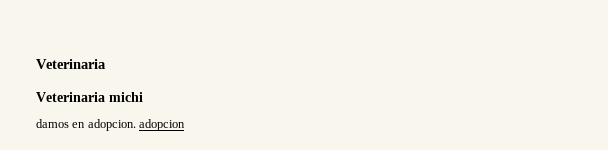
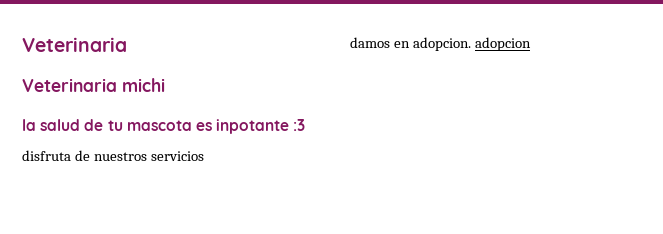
(143, 97) none -> [22,119,306,134] [22,150,204,161] // la salud de tu mascota es inpotante :3 // disfruta de nuestros servicios

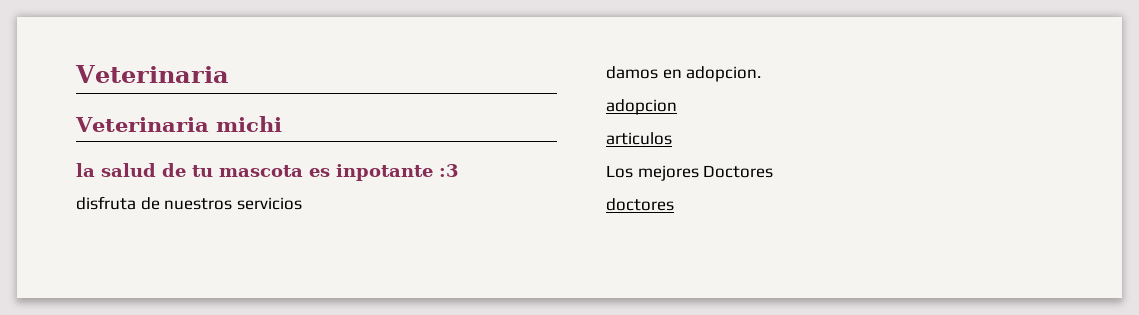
(471, 44) none -> (762, 74) //
(531, 44) none -> [606,132,672,145] [606,165,774,181] [606,198,674,211] // articulos // Los mejores Doctores // doctores

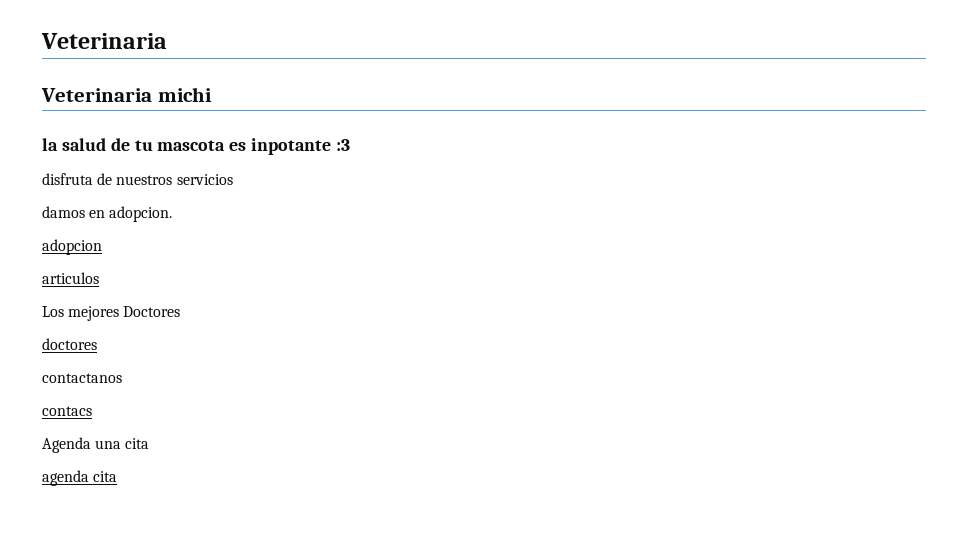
(674, 204) none -> [42,373,122,383] [42,406,92,416] [42,437,150,453] [42,470,118,486] // contactanos // contacs // Agenda una cita // agenda cita

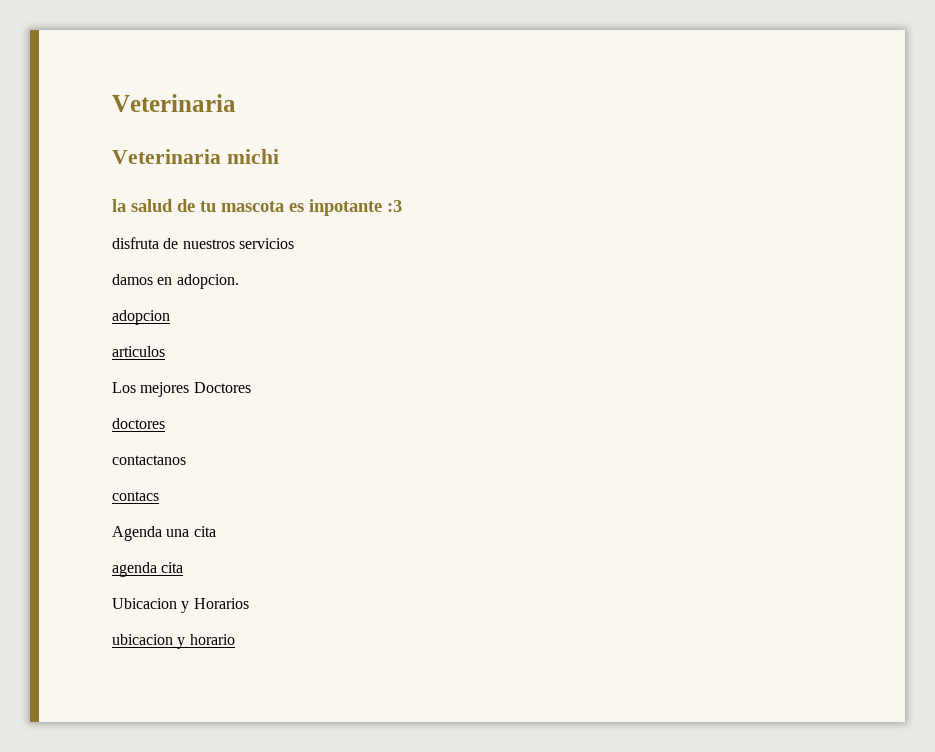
(118, 476) none -> [112,598,249,613] [112,634,235,649] // Ubicacion y Horarios // ubicacion y horario

